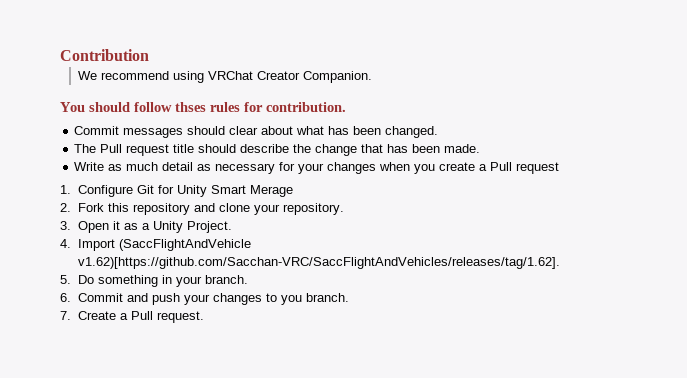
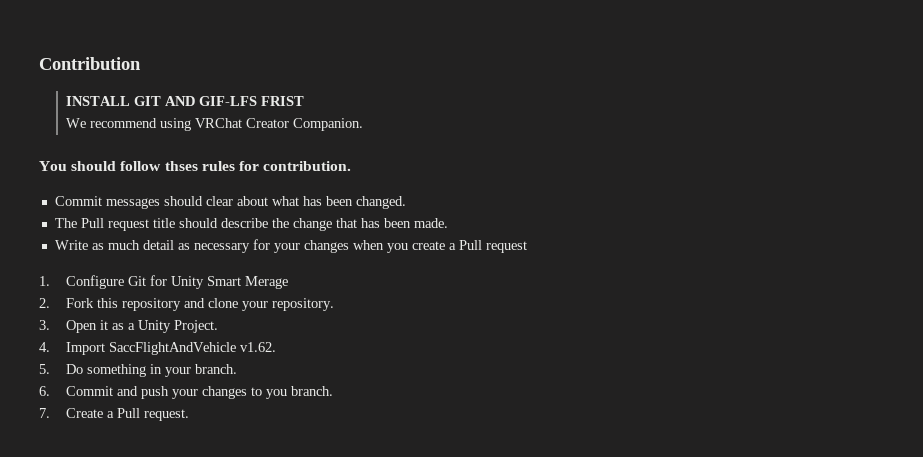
(149, 55) none -> [65,96,304,106] // INSTALL GIT AND GIF-LFS FRIST
[118,239,251,251] [77,257,560,269] (SaccFlightAndVehicle v1.62)[https://github.com/Sacchan-VRC/SaccFlightAndVehicles/releases/tag/1.62]. -> [108,342,276,355] SaccFlightAndVehicle v1.62.

